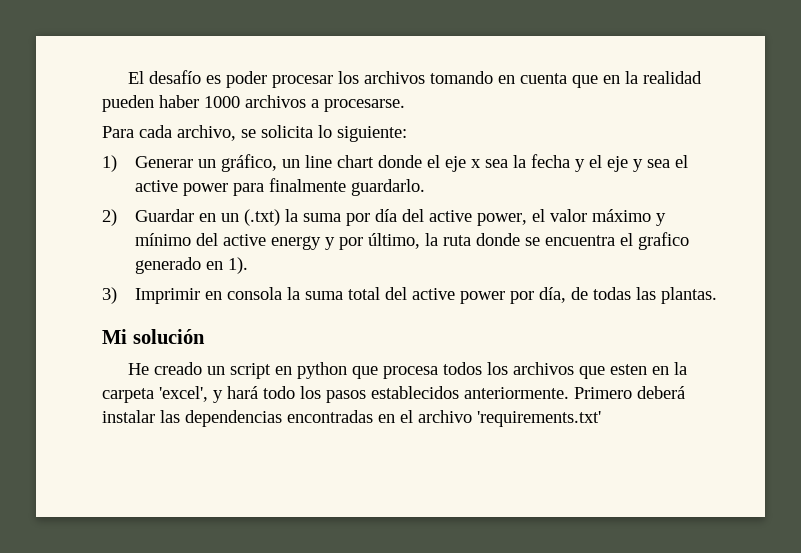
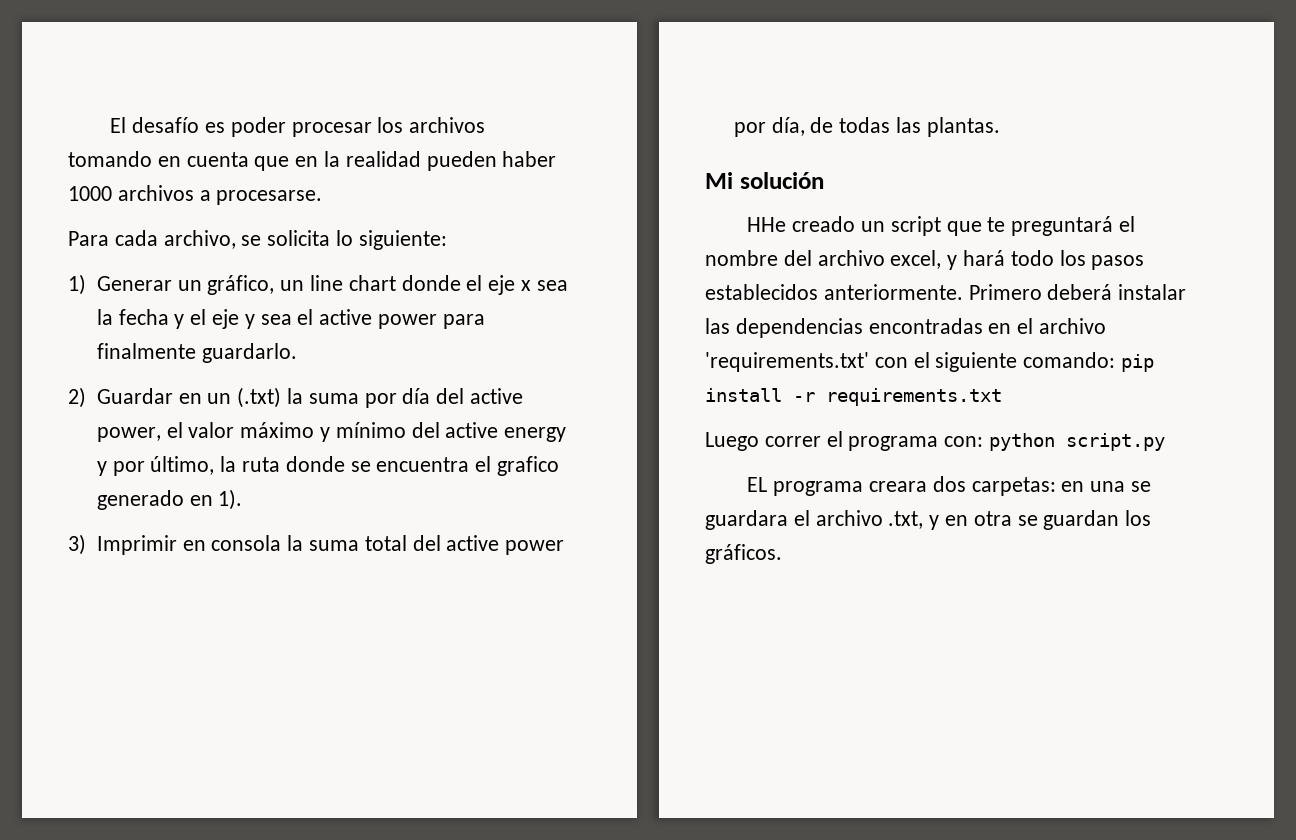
[128,363,150,375] He -> [747,217,787,232] HHe
[275,362,688,379] [102,386,208,403] en python que procesa todos los archivos que esten en la carpeta 'excel', -> [946,216,1135,236] [705,250,942,269] que te preguntará el nombre del archivo excel,
(601, 419) none -> [874,352,1155,372] [705,388,1002,406] [705,431,1166,451] [747,476,1151,496] [705,510,1152,530] [705,544,782,564] con el siguiente comando: pip install -r requirements.txt // Luego correr el programa con: python script.py // EL programa creara dos carpetas: en una se guardara el archivo .txt, y en otra se guardan los gráficos.

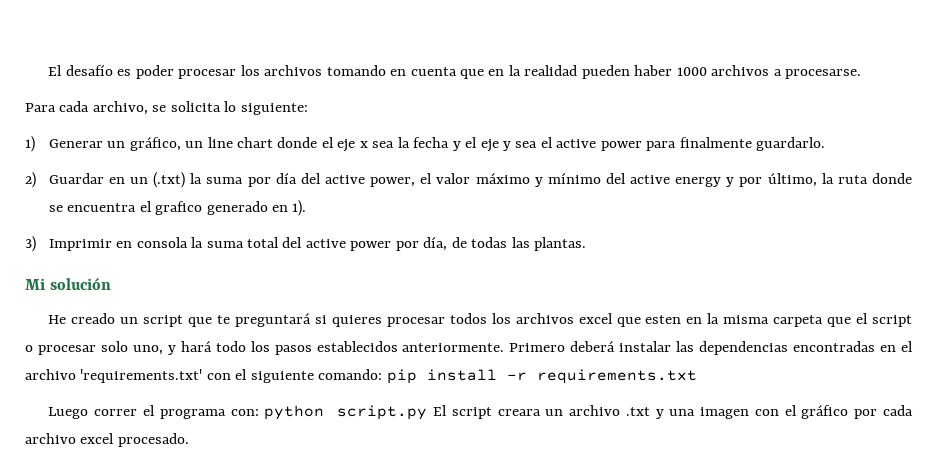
[747,217,787,232] HHe -> [48,315,67,324] He
[1118,216,1135,232] [705,250,942,269] el nombre del archivo excel, -> [315,313,913,327] [25,341,163,355] si quieres procesar todos los archivos excel que esten en la misma carpeta que el script o procesar solo uno,
[747,476,1151,496] [705,510,1152,530] [705,544,782,564] // EL programa creara dos carpetas: en una se guardara el archivo .txt, y en otra se guardan los gráficos. -> [433,405,914,419] [25,433,189,447] El script creara un archivo .txt y una imagen con el gráfico por cada archivo excel procesado.

